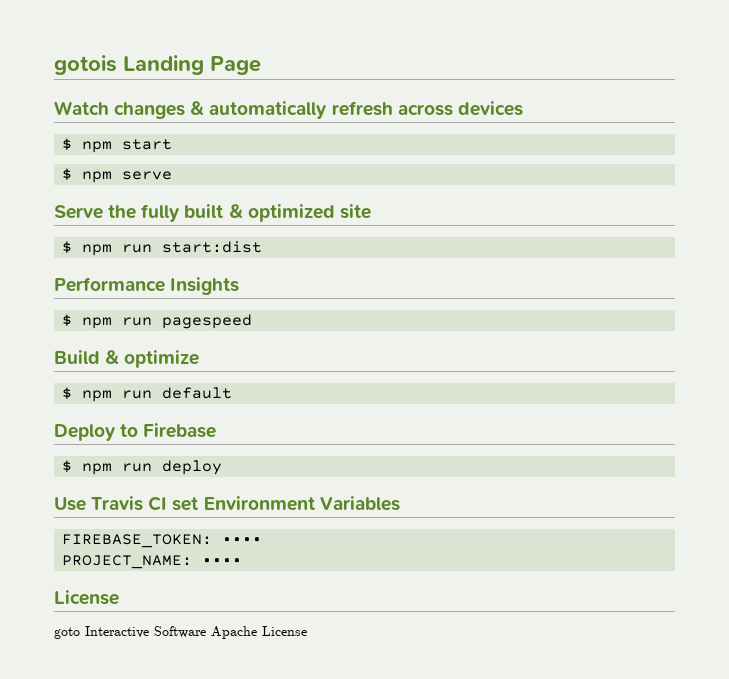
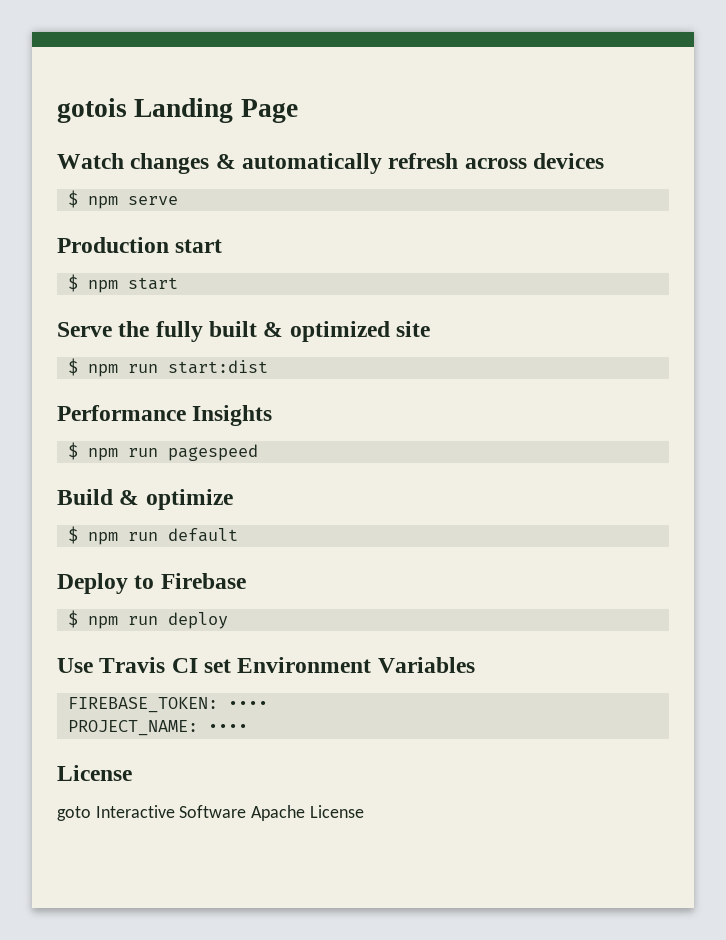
(113, 147) none -> [127,196,178,205] [57,237,169,253] serve // Production
[122,171,173,180] serve -> [127,277,178,290] start

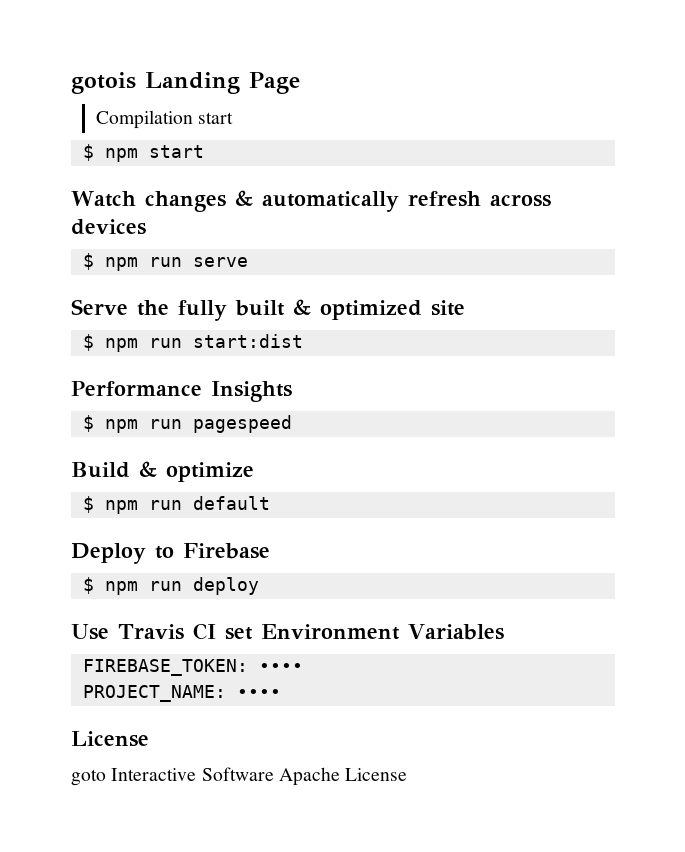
(298, 111) none -> [96,110,234,129] [82,144,204,162] // Compilation start // $ npm start
(118, 202) none -> [148,257,182,267] run
[57,237,223,253] [67,274,178,293] // Production start // $ npm start -> (248, 262) none

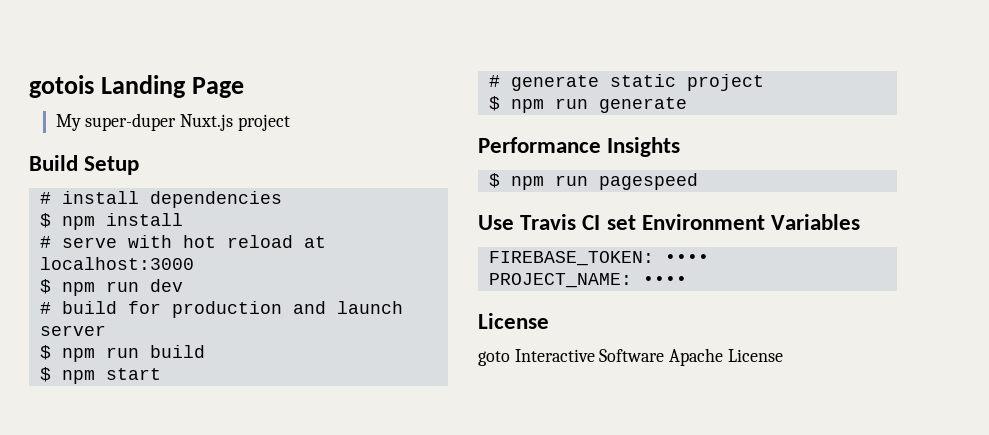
[96,110,234,129] [82,144,204,162] [71,190,551,212] [71,219,146,235] [82,253,248,271] [71,299,465,321] [82,334,303,352] Compilation start // $ npm start // Watch changes & automatically refresh across devices // $ npm run serve // Serve the fully built & optimized site // $ npm run start:dist -> [55,113,290,131] [29,155,140,175] [39,191,282,208] [39,213,183,230] [39,235,326,248] [39,257,194,270] [39,279,183,296] [39,301,403,318] [39,325,106,336] [39,345,205,362] [39,367,161,384] [488,74,764,91] [488,96,687,113] My super-duper Nuxt.js project // Build Setup // # install dependencies // $ npm install // # serve with hot reload at localhost:3000 // $ npm run dev // # build for production and launch server // $ npm run build // $ npm start // # generate static project // $ npm run generate
[71,461,254,482] [82,496,270,514] [71,543,270,564] [82,577,259,595] // Build & optimize // $ npm run default // Deploy to Firebase // $ npm run deploy -> (698, 181) none

